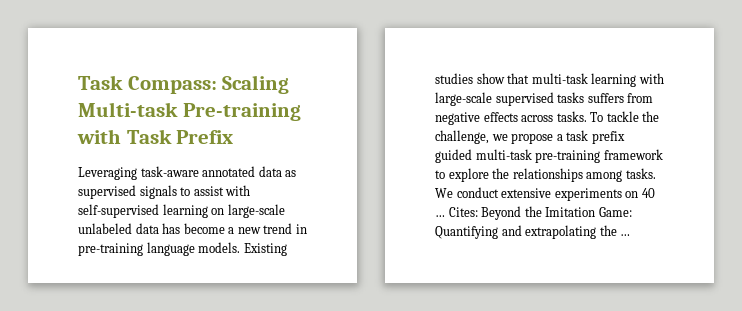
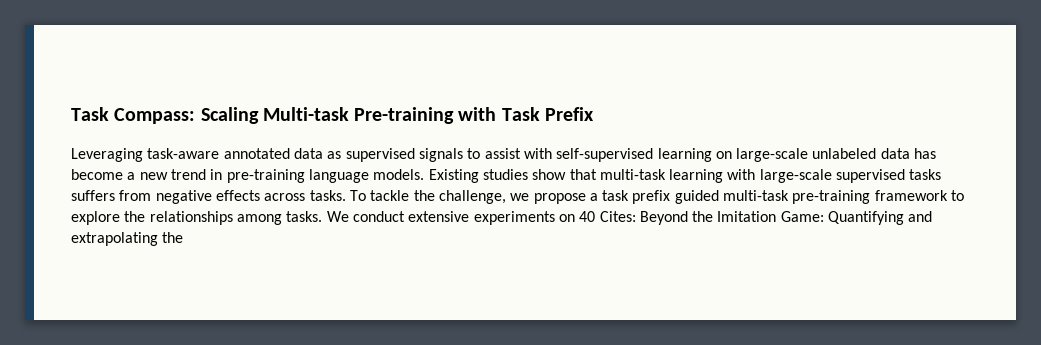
[435,215,445,217] … -> (596, 216) none
[620,234,631,236] … -> (184, 237) none

